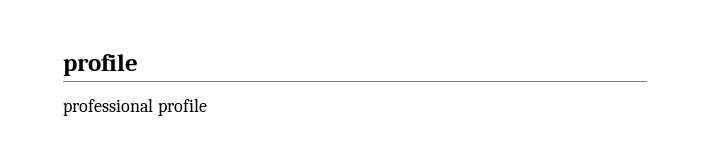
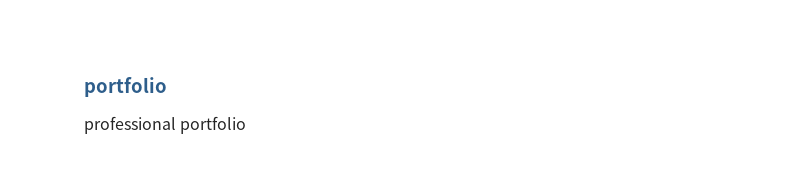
[63,54,138,76] profile -> [84,77,167,97] portfolio
[157,98,207,116] profile -> [180,116,247,134] portfolio

